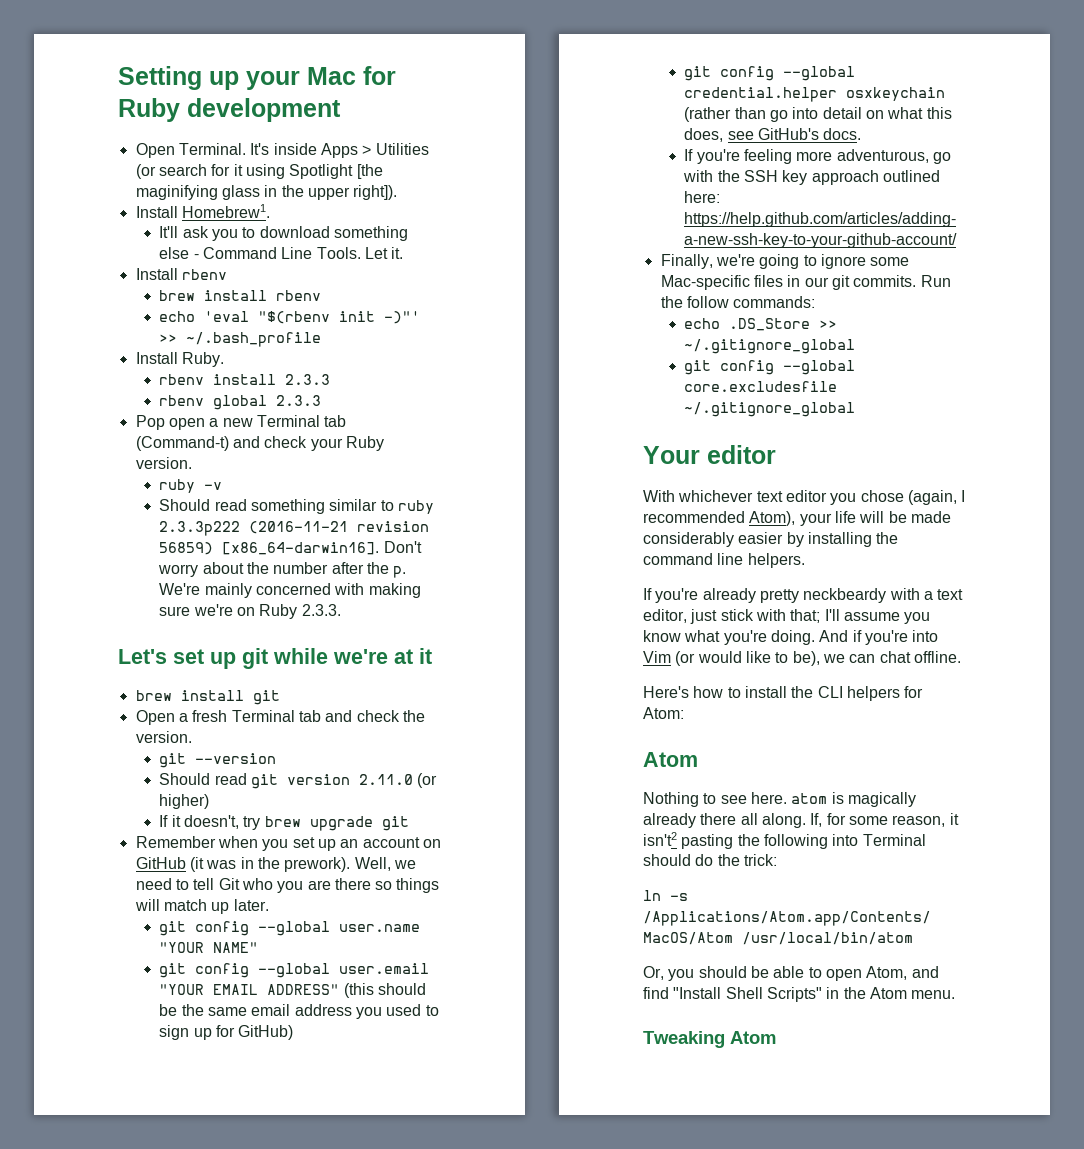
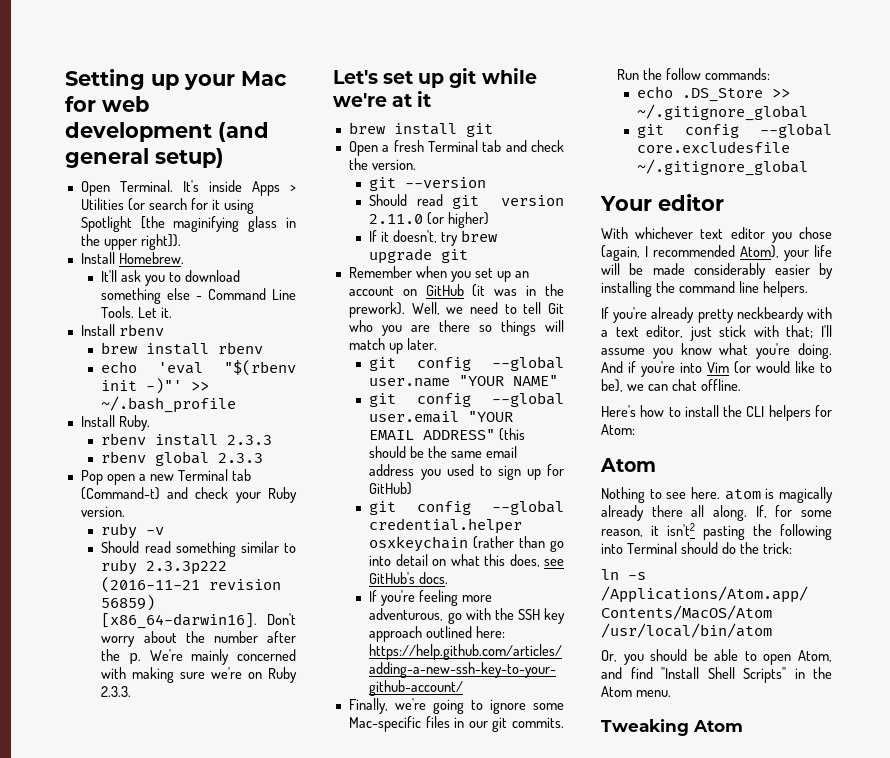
[118,98,180,122] Ruby -> [102,96,149,112] web
(341, 110) none -> [218,122,269,142] [65,148,224,168] (and general setup)
[181,204,270,218] Homebrew1. -> [118,252,184,264] Homebrew.

